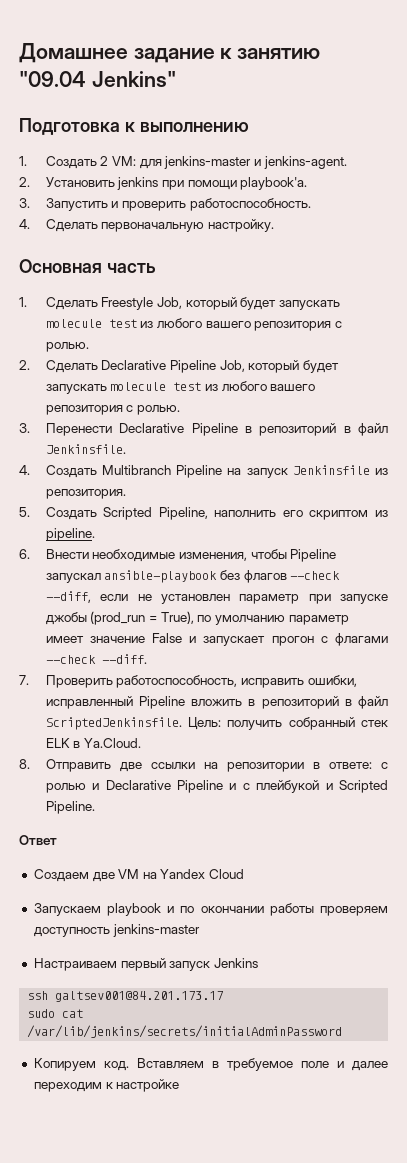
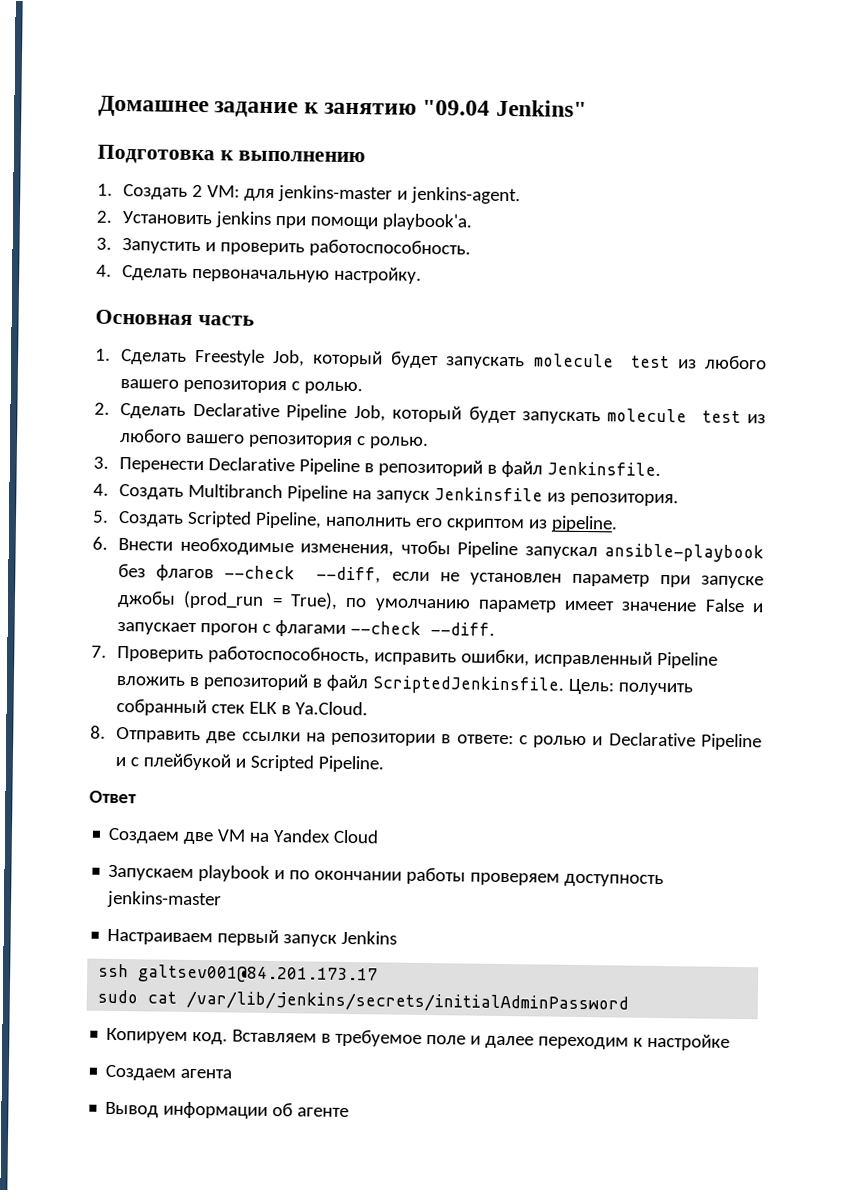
(180, 1085) none -> [105,1064,233,1081] [105,1101,350,1119] // Создаем агента // Вывод информации об агенте

